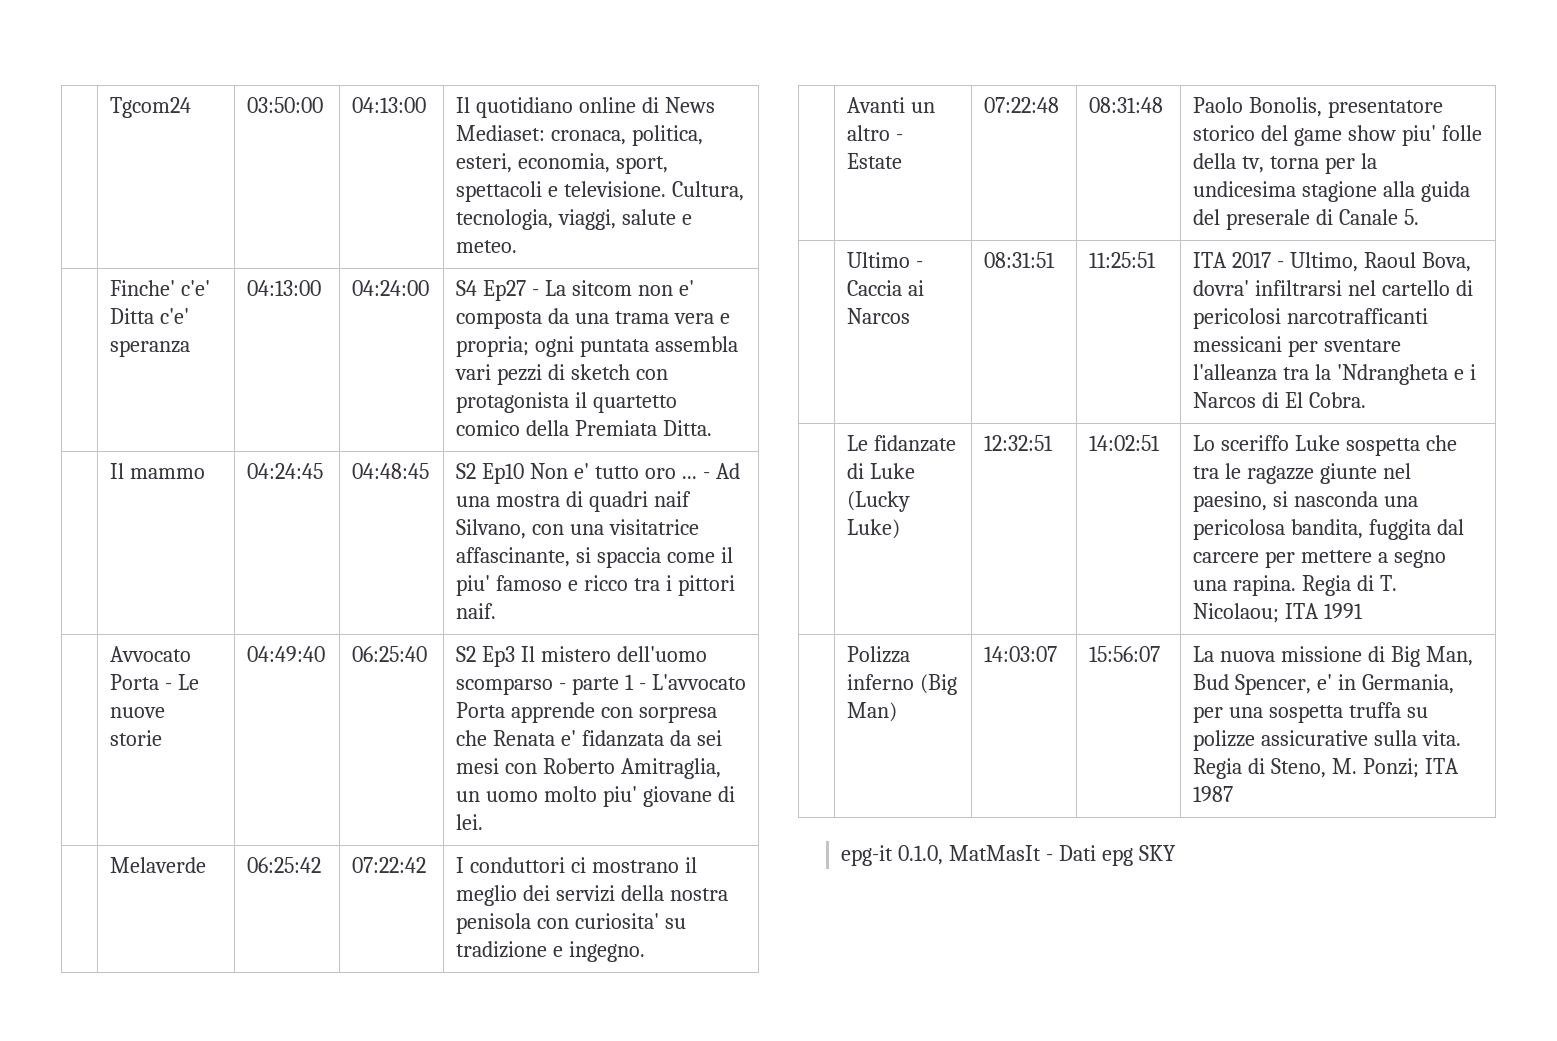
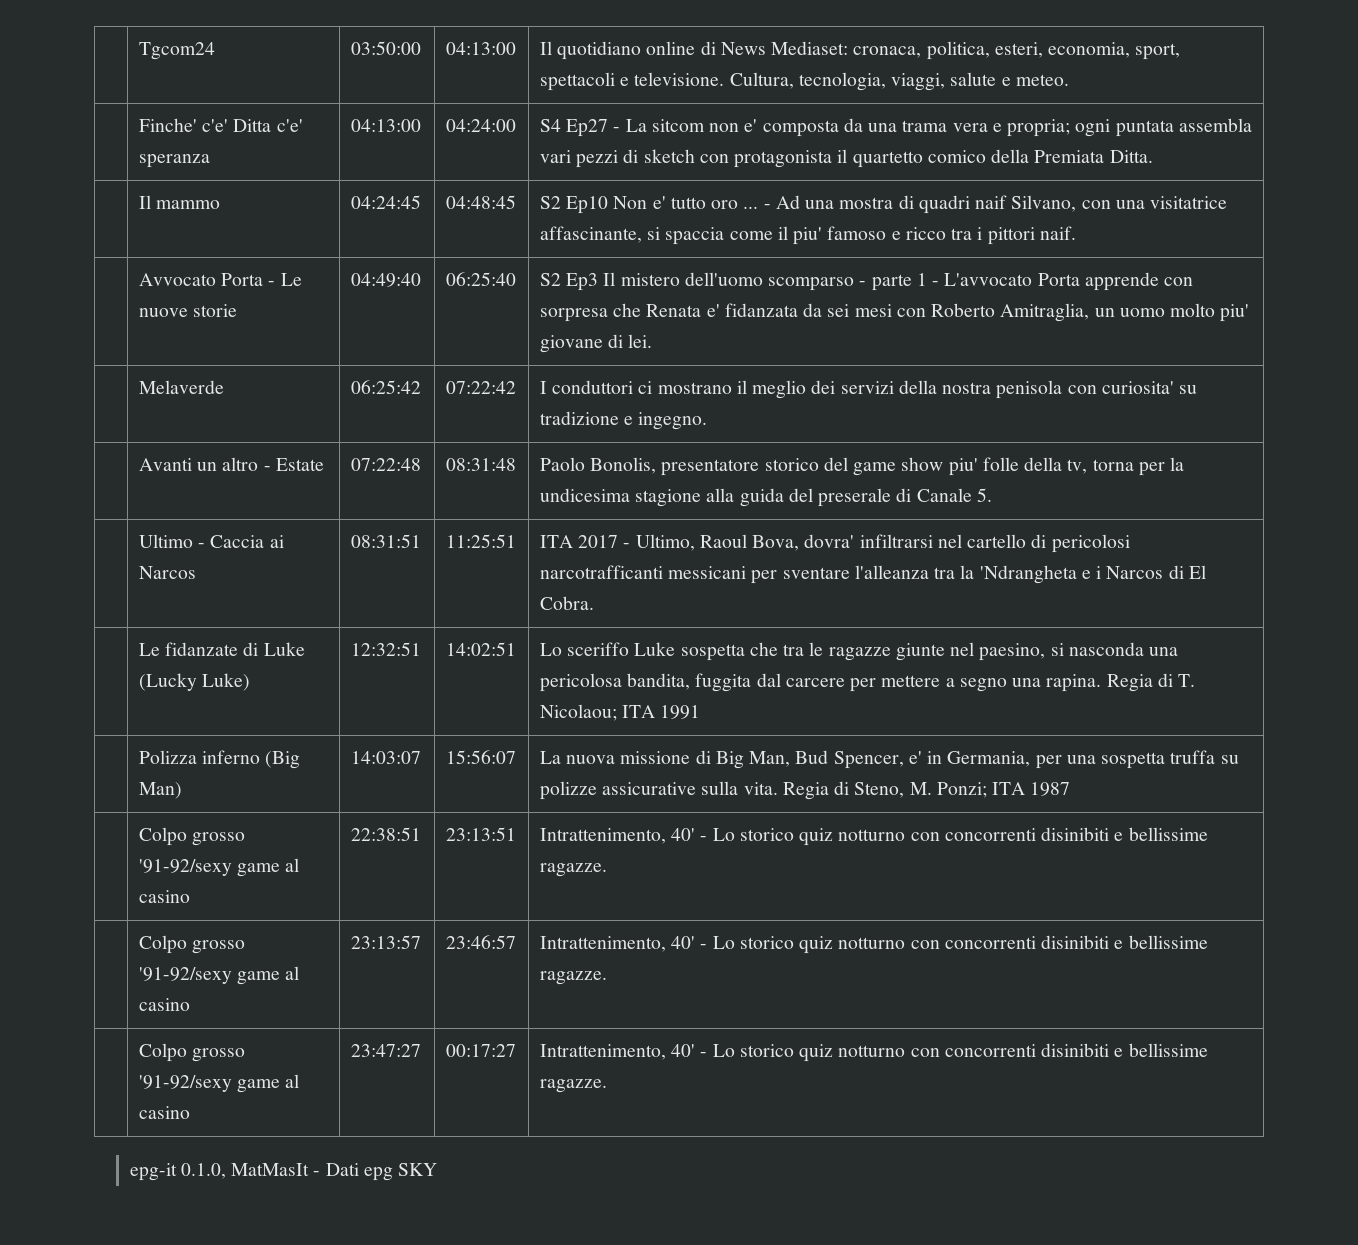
(1233, 794) none -> [138,827,245,846] [138,858,300,877] [138,890,190,903] [350,827,421,841] [445,827,516,841] [539,827,1208,846] [539,863,607,877] [138,935,245,954] [138,966,300,985] [138,998,190,1011] [350,935,421,949] [445,935,516,949] [539,935,1208,954] [539,971,607,985] [138,1043,245,1062] [138,1074,300,1093] [138,1106,190,1119] [350,1044,421,1057] [445,1044,516,1057] [539,1043,1208,1062] [539,1079,607,1093] // | Colpo grosso '91-92/sexy game al casino | 22:38:51 | 23:13:51 | Intrattenimento, 40' - Lo storico quiz notturno con concorrenti disinibiti e bellissime ragazze. // | Colpo grosso '91-92/sexy game al casino | 23:13:57 | 23:46:57 | Intrattenimento, 40' - Lo storico quiz notturno con concorrenti disinibiti e bellissime ragazze. // | Colpo grosso '91-92/sexy game al casino | 23:47:27 | 00:17:27 | Intrattenimento, 40' - Lo storico quiz notturno con concorrenti disinibiti e bellissime ragazze.

